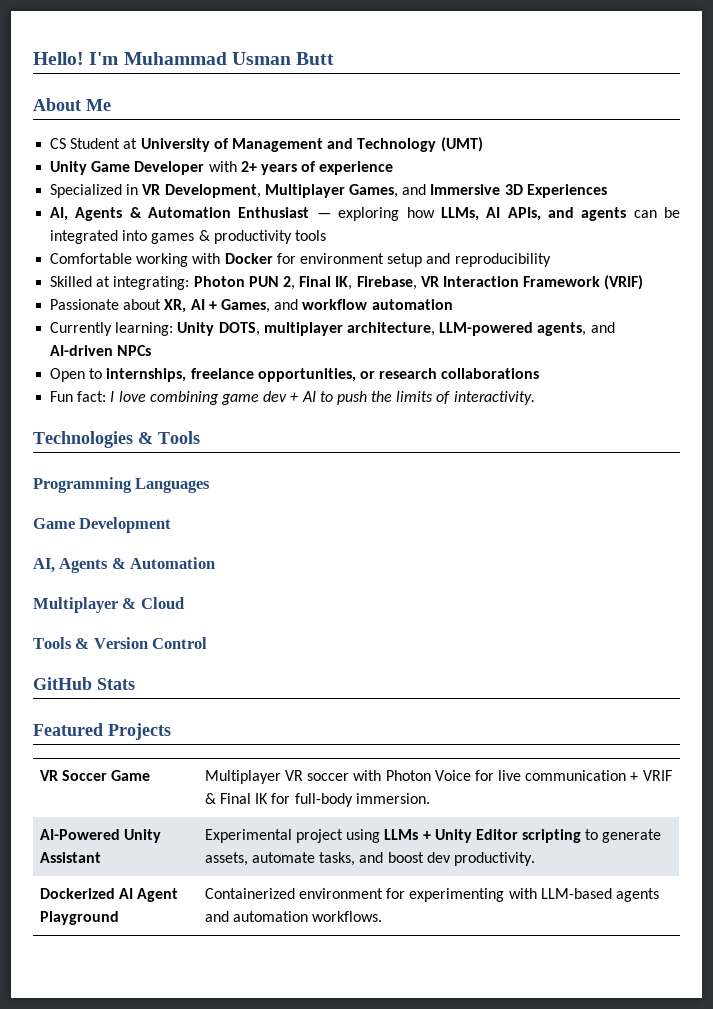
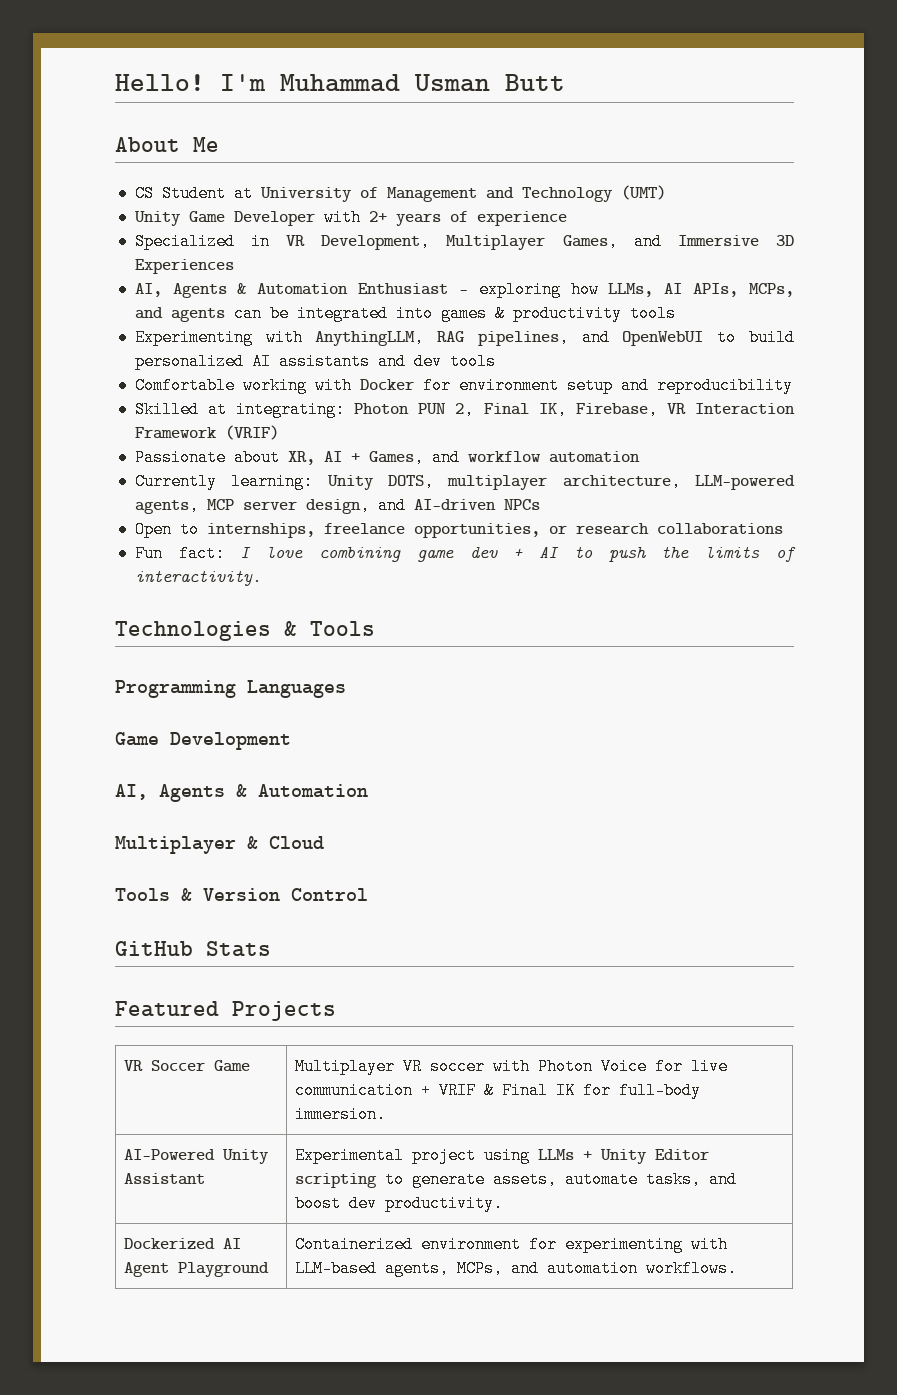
(541, 214) none -> [749,283,795,297] MCPs,
(326, 235) none -> [134,329,795,346] [134,353,496,370] // Experimenting with AnythingLLM, RAG pipelines, and OpenWebUI to build personalized AI assistants and dev tools
(587, 329) none -> [206,497,370,514] MCP server design,
[615,888,659,902] agents -> [384,1260,503,1277] agents, MCPs,

